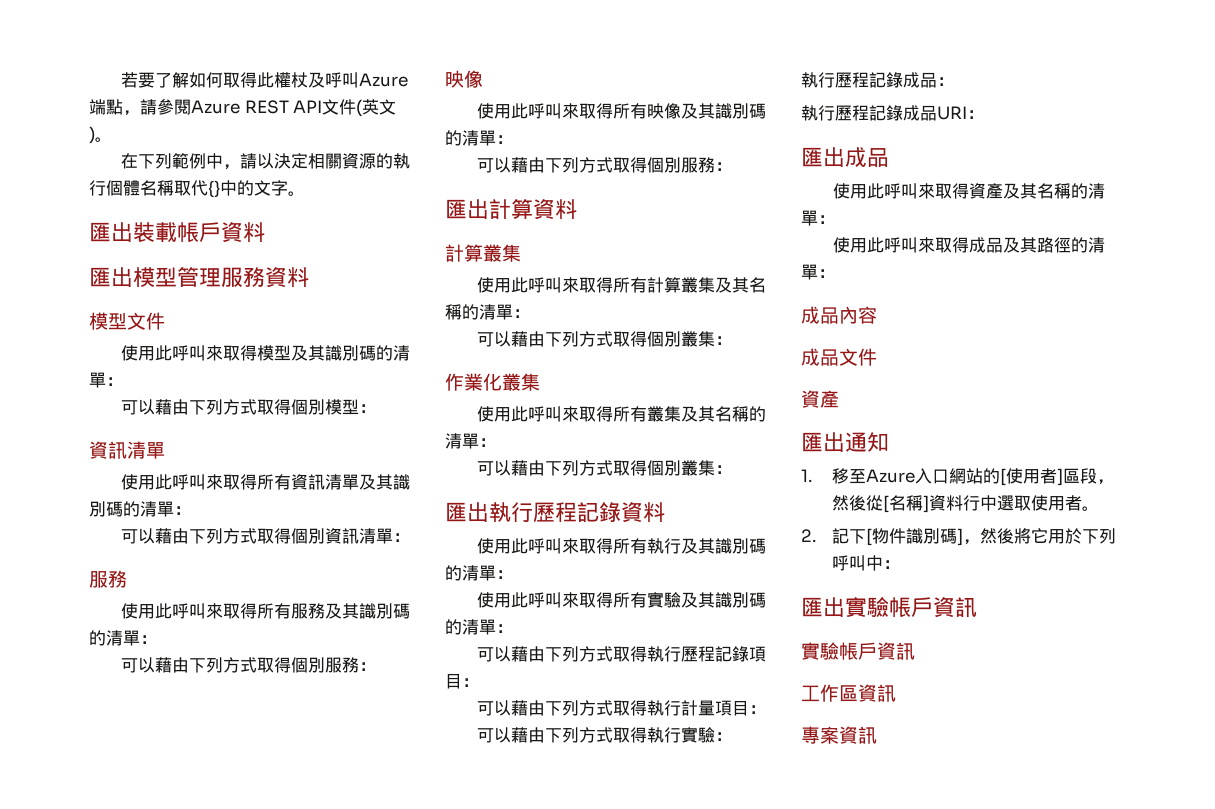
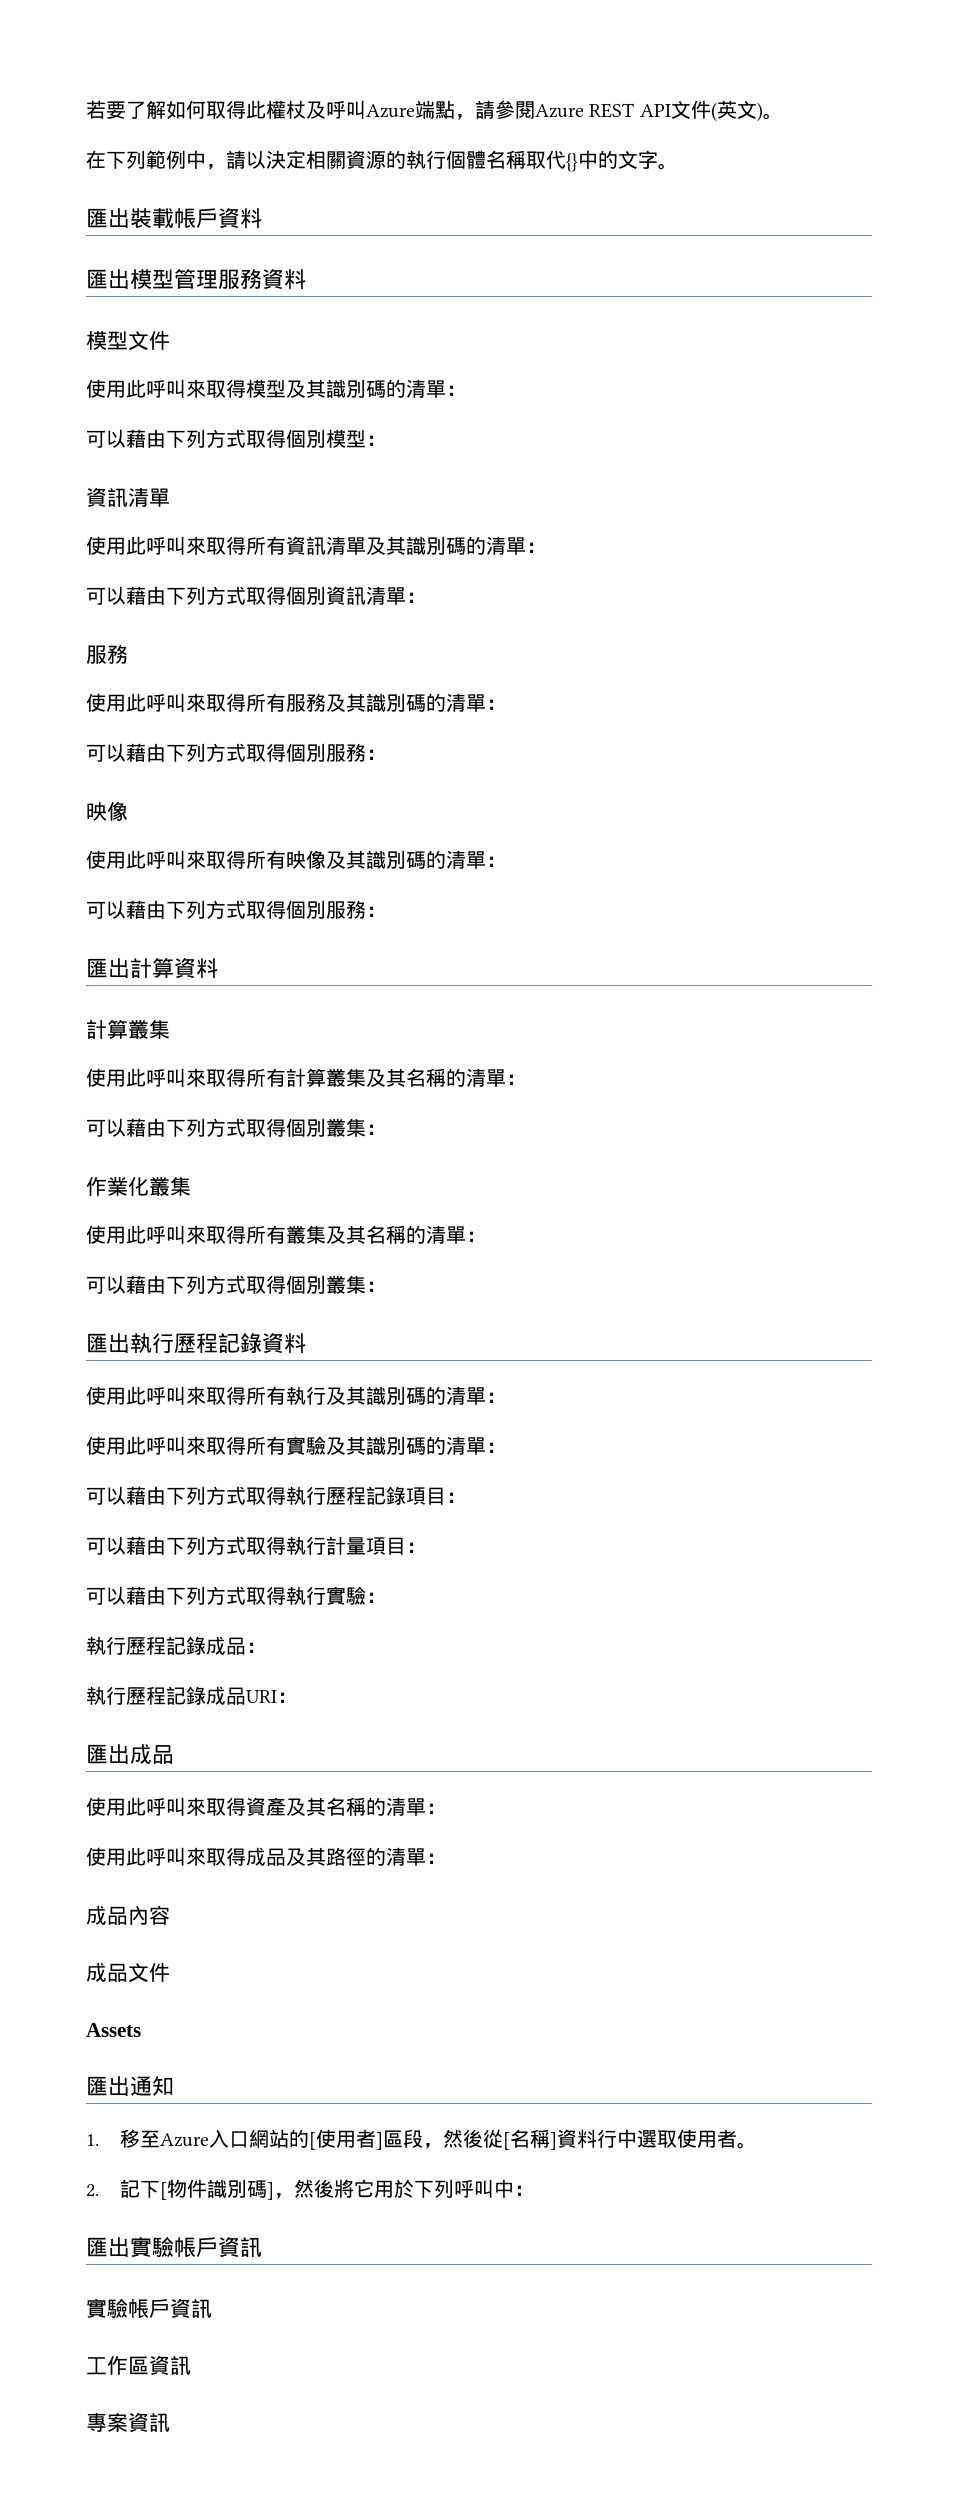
[801,390,839,408] 資產 -> [86,2023,141,2037] Assets

